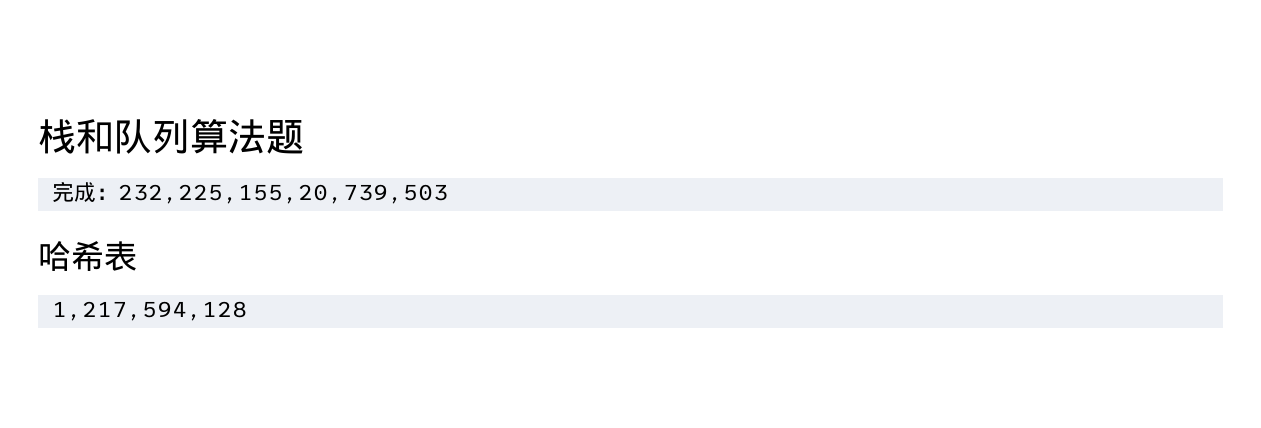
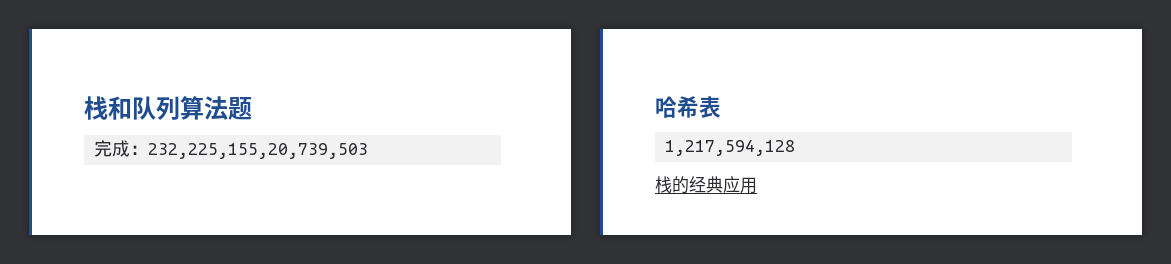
(248, 311) none -> [655,176,757,194] // 栈的经典应用

